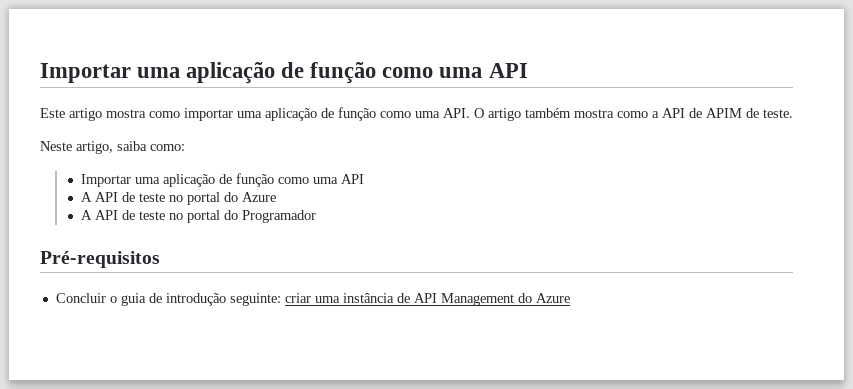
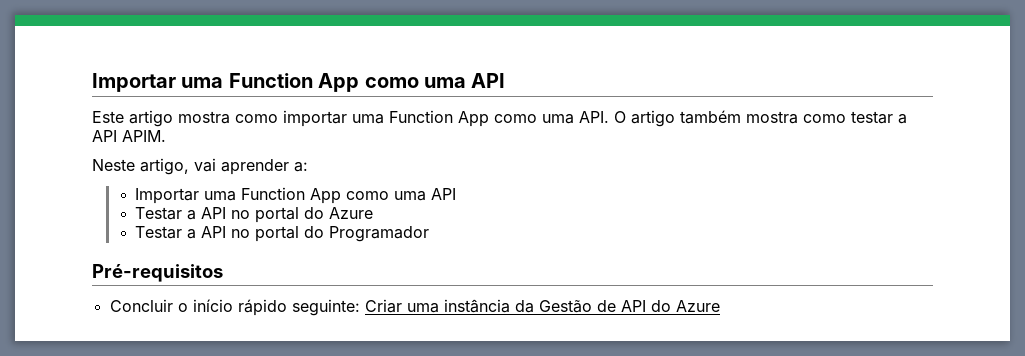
[40,62,377,84] Importar uma aplicação de função -> [92,73,360,92] Importar uma Function App
[265,107,376,121] aplicação de função -> [389,110,489,127] Function App
[652,108,793,118] a API de APIM de teste. -> [851,111,907,124] [92,130,166,142] testar a API APIM.
[117,141,185,151] [81,173,365,187] [81,192,166,202] saiba como: // Importar uma aplicação de função como uma API // A API de teste -> [194,158,308,175] [135,187,457,204] [135,207,227,220] vai aprender a: // Importar uma Function App como uma API // Testar a API
[81,210,166,220] A API de teste -> [135,226,227,239] Testar a API
[120,293,394,306] guia de introdução seguinte: criar uma instância -> [192,299,592,316] início rápido seguinte: Criar uma instância da Gestão
[440,293,514,306] Management -> (646, 306) none

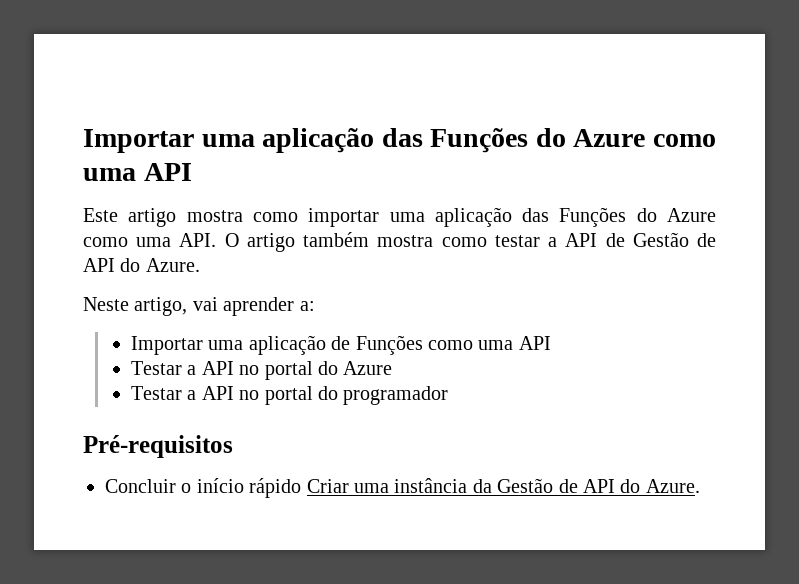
[92,73,360,92] Importar uma Function App -> [83,128,646,153] Importar uma aplicação das Funções do Azure
[389,110,489,127] Function App -> [434,207,716,227] aplicação das Funções do Azure
[122,130,166,142] APIM. -> [605,232,717,247] [83,258,200,272] de Gestão de API do Azure.
[241,187,342,204] Function App -> [248,335,423,355] aplicação de Funções
[329,226,430,242] Programador -> [343,386,449,405] programador
[291,299,360,316] seguinte: -> (302, 488) none
[675,300,720,312] Azure -> [645,479,700,493] Azure.

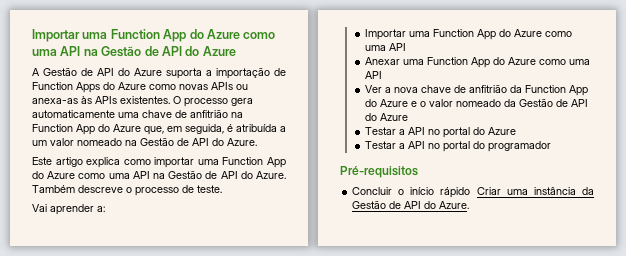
[83,128,716,153] [83,163,192,181] [83,207,716,227] [83,232,717,252] [83,258,200,272] [83,297,315,316] [131,335,551,355] Importar uma aplicação das Funções do Azure como uma API // Este artigo mostra como importar uma aplicação das Funções do Azure como uma API. O artigo também mostra como testar a API de Gestão de API do Azure. // Neste artigo, vai aprender a: // Importar uma aplicação de Funções como uma API -> [32,29,276,42] [32,46,236,57] [32,67,286,79] [32,82,248,93] [32,96,253,107] [32,109,243,118] [32,124,286,135] [32,137,257,146] [32,157,286,168] [32,170,286,179] [32,185,222,196] [32,204,105,215] [364,29,572,40] [364,43,406,51] [364,57,590,68] [364,71,382,79] [364,84,588,96] [364,98,588,107] [364,113,408,121] Importar uma Function App do Azure como uma API na Gestão de API do Azure // A Gestão de API do Azure suporta a importação de Function Apps do Azure como novas APIs ou anexa-as às APIs existentes. O processo gera automaticamente uma chave de anfitrião na Function App do Azure que, em seguida, é atribuída a um valor nomeado na Gestão de API do Azure. // Este artigo explica como importar uma Function App do Azure como uma API na Gestão de API do Azure. Também descreve o processo de teste. // Vai aprender a: // Importar uma Function App do Azure como uma API // Anexar uma Function App do Azure como uma API // Ver a nova chave de anfitrião da Function App do Azure e o valor nomeado da Gestão de API do Azure

